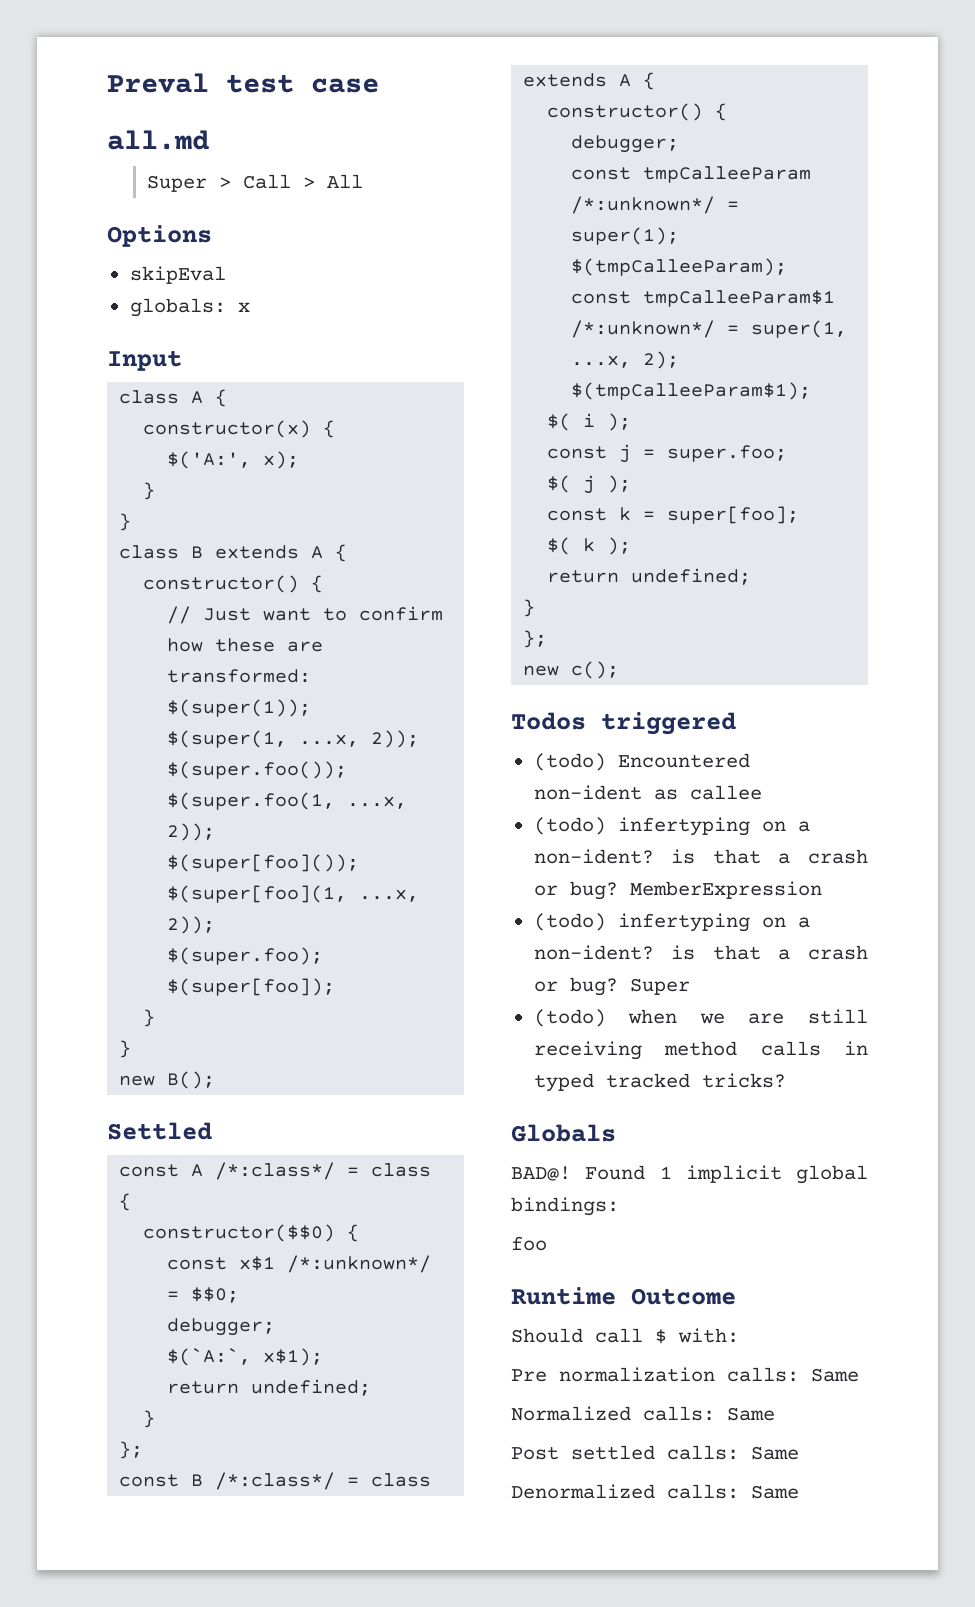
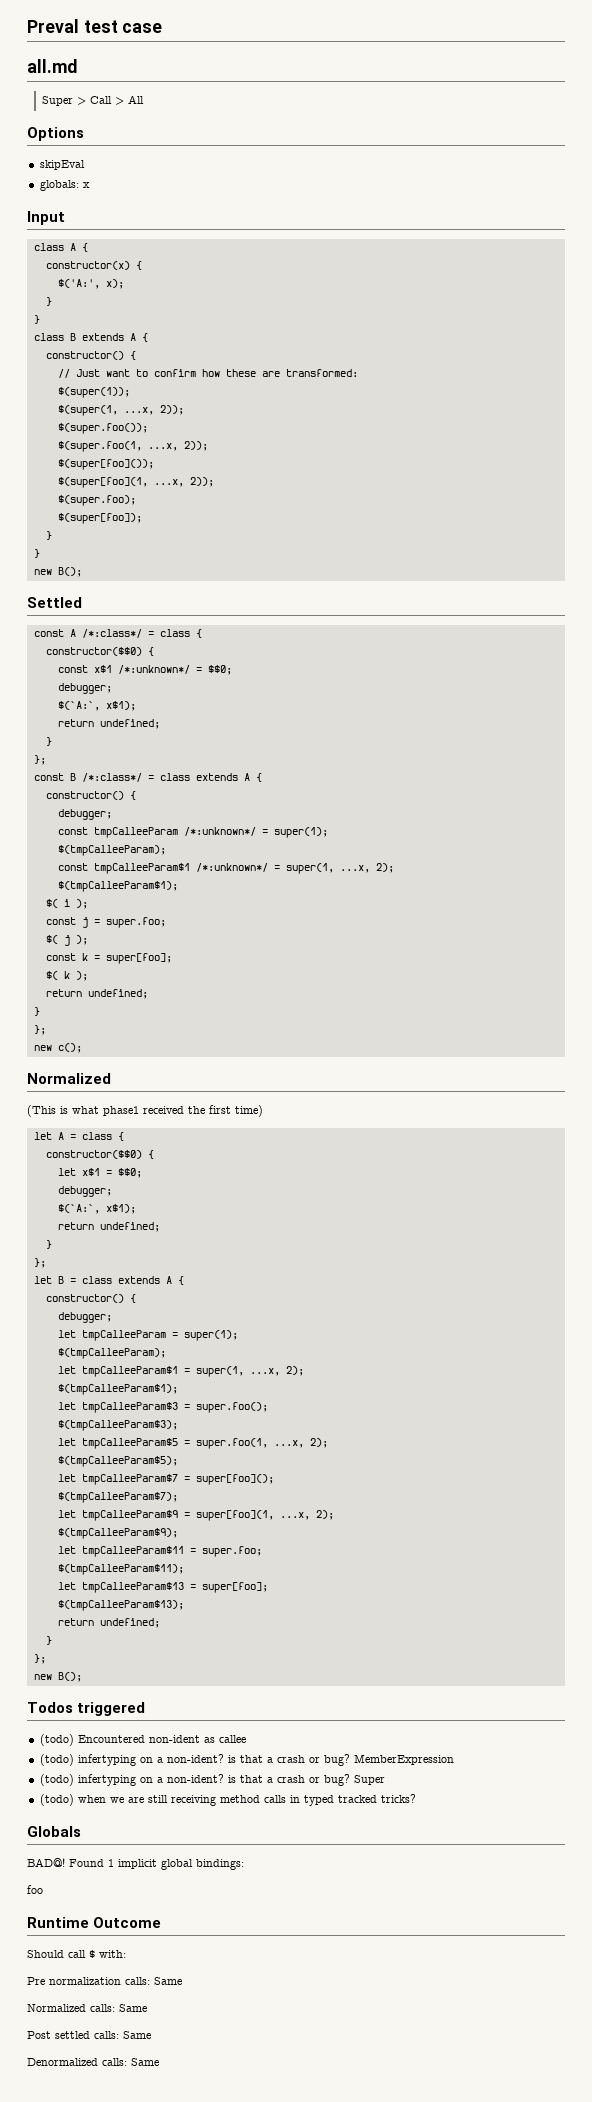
(620, 670) none -> [27,1073,111,1084] [27,1105,263,1117] [33,1132,124,1141] [45,1150,154,1159] [57,1168,142,1178] [57,1186,112,1197] [57,1204,136,1214] [57,1222,160,1232] [45,1240,52,1249] [33,1258,46,1268] [33,1276,184,1285] [45,1294,136,1303] [57,1312,112,1323] [57,1330,238,1341] [57,1348,166,1359] [57,1366,304,1377] [57,1384,178,1395] [57,1402,268,1413] [57,1420,178,1431] [57,1438,328,1449] [57,1456,178,1467] [57,1474,274,1485] [57,1492,178,1503] [57,1510,334,1521] [57,1528,178,1539] [57,1546,262,1557] [57,1564,184,1575] [57,1582,268,1593] [57,1600,184,1611] [57,1618,160,1628] [45,1636,52,1645] [33,1654,46,1664] [33,1672,82,1682] // Normalized // (This is what phase1 received the first time) // let A = class { // constructor($$0) { // let x$1 = $$0; // debugger; // $(`A:`, x$1); // return undefined; // } // }; // let B = class extends A { // constructor() { // debugger; // let tmpCalleeParam = super(1); // $(tmpCalleeParam); // let tmpCalleeParam$1 = super(1, ...x, 2); // $(tmpCalleeParam$1); // let tmpCalleeParam$3 = super.foo(); // $(tmpCalleeParam$3); // let tmpCalleeParam$5 = super.foo(1, ...x, 2); // $(tmpCalleeParam$5); // let tmpCalleeParam$7 = super[foo](); // $(tmpCalleeParam$7); // let tmpCalleeParam$9 = super[foo](1, ...x, 2); // $(tmpCalleeParam$9); // let tmpCalleeParam$11 = super.foo; // $(tmpCalleeParam$11); // let tmpCalleeParam$13 = super[foo]; // $(tmpCalleeParam$13); // return undefined; // } // }; // new B();

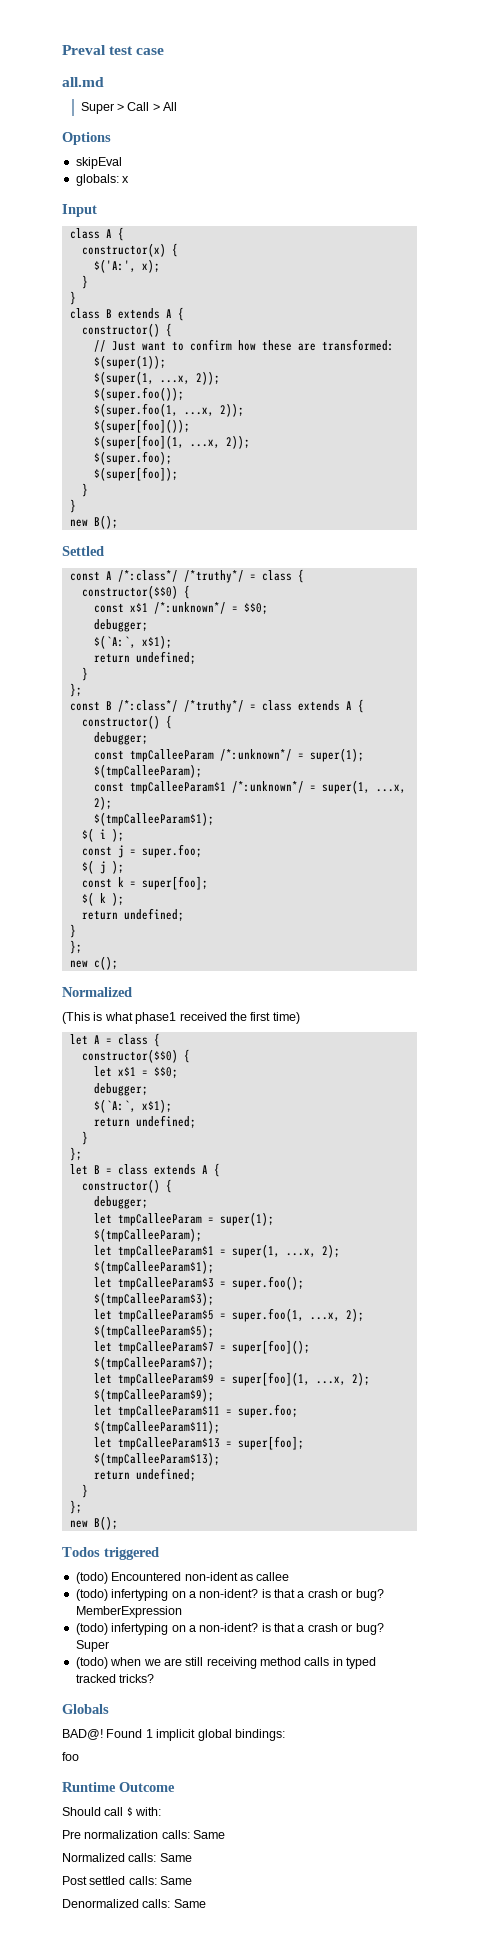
(142, 633) none -> [183,570,244,583] /*truthy*/
(142, 777) none -> [183,700,244,713] /*truthy*/

